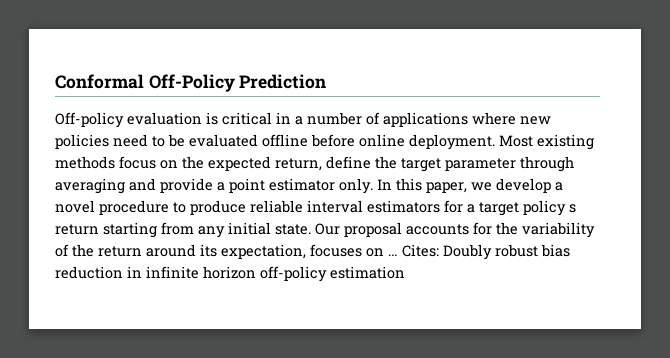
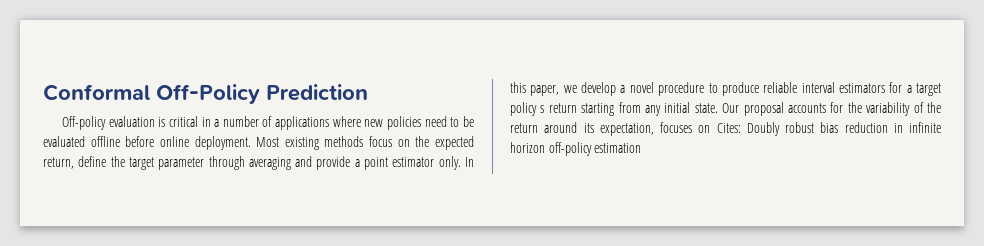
[388,254,398,256] … -> (711, 129) none

